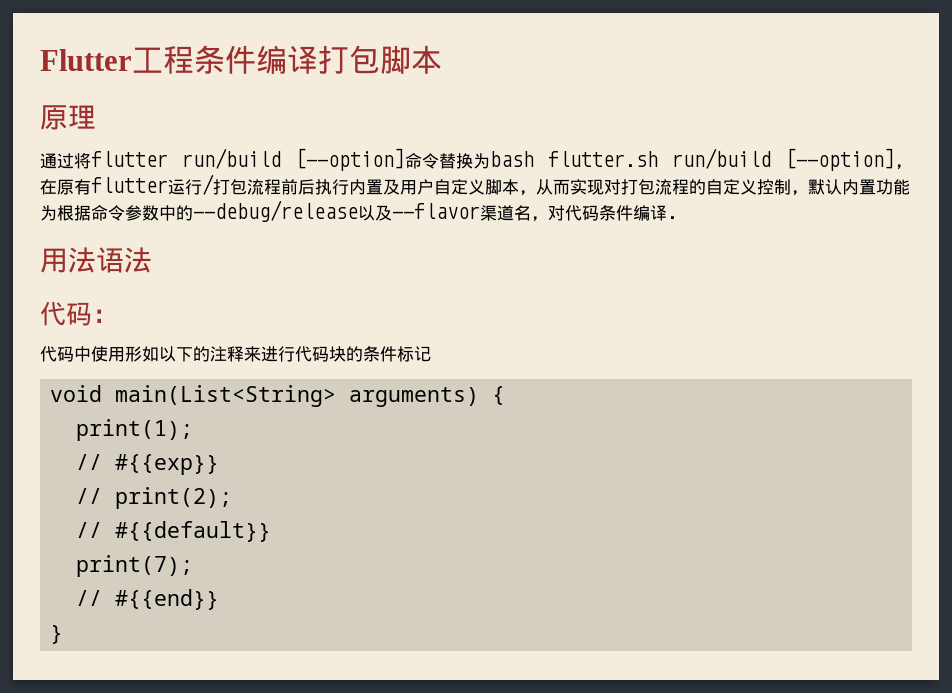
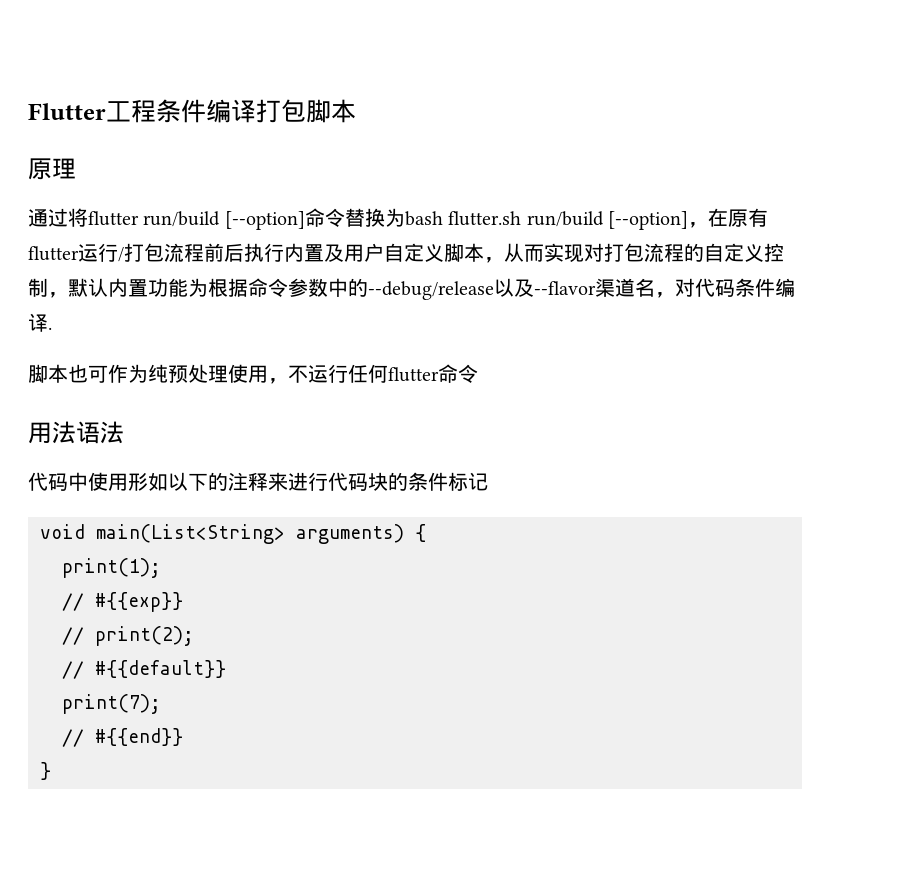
(678, 217) none -> [28,364,478,384] // 脚本也可作为纯预处理使用，不运行任何flutter命令
[40,301,118,326] // 代码： -> (124, 432) none

